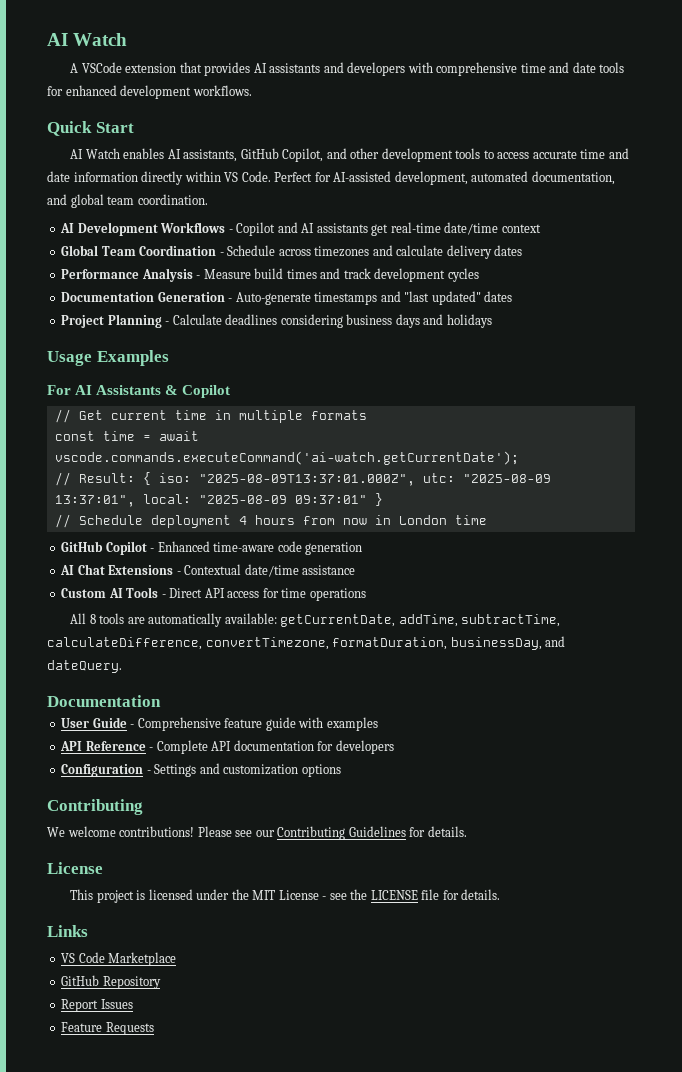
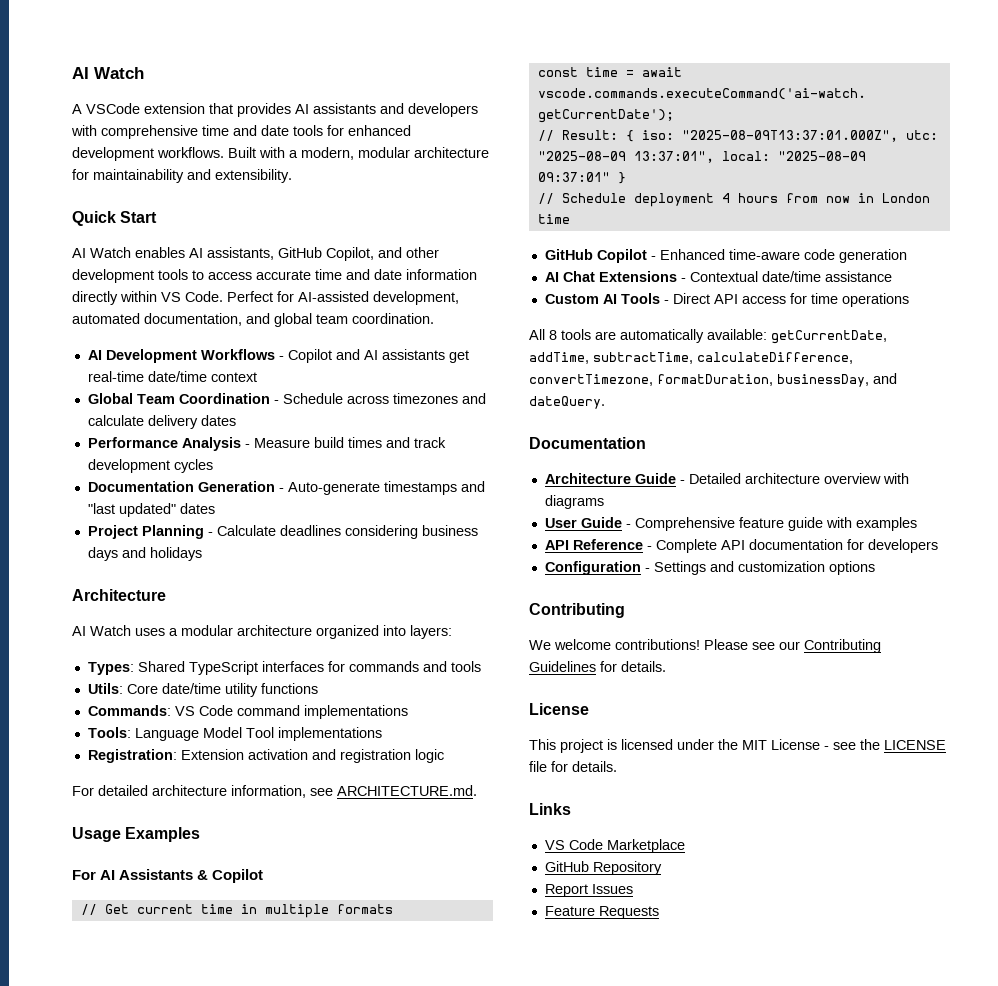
(252, 90) none -> [228,147,489,160] [72,169,292,183] Built with a modern, modular architecture for maintainability and extensibility.
(492, 321) none -> [72,589,166,601] [72,625,452,639] [87,661,481,675] [87,683,318,697] [87,705,408,719] [87,727,382,741] [87,749,444,763] [72,785,477,798] // Architecture // AI Watch uses a modular architecture organized into layers: // Types: Shared TypeScript interfaces for commands and tools // Utils: Core date/time utility functions // Commands: VS Code command implementations // Tools: Language Model Tool implementations // Registration: Extension activation and registration logic // For detailed architecture information, see ARCHITECTURE.md.
(161, 701) none -> [544,473,909,484] [544,495,604,509] // Architecture Guide - Detailed architecture overview with diagrams

